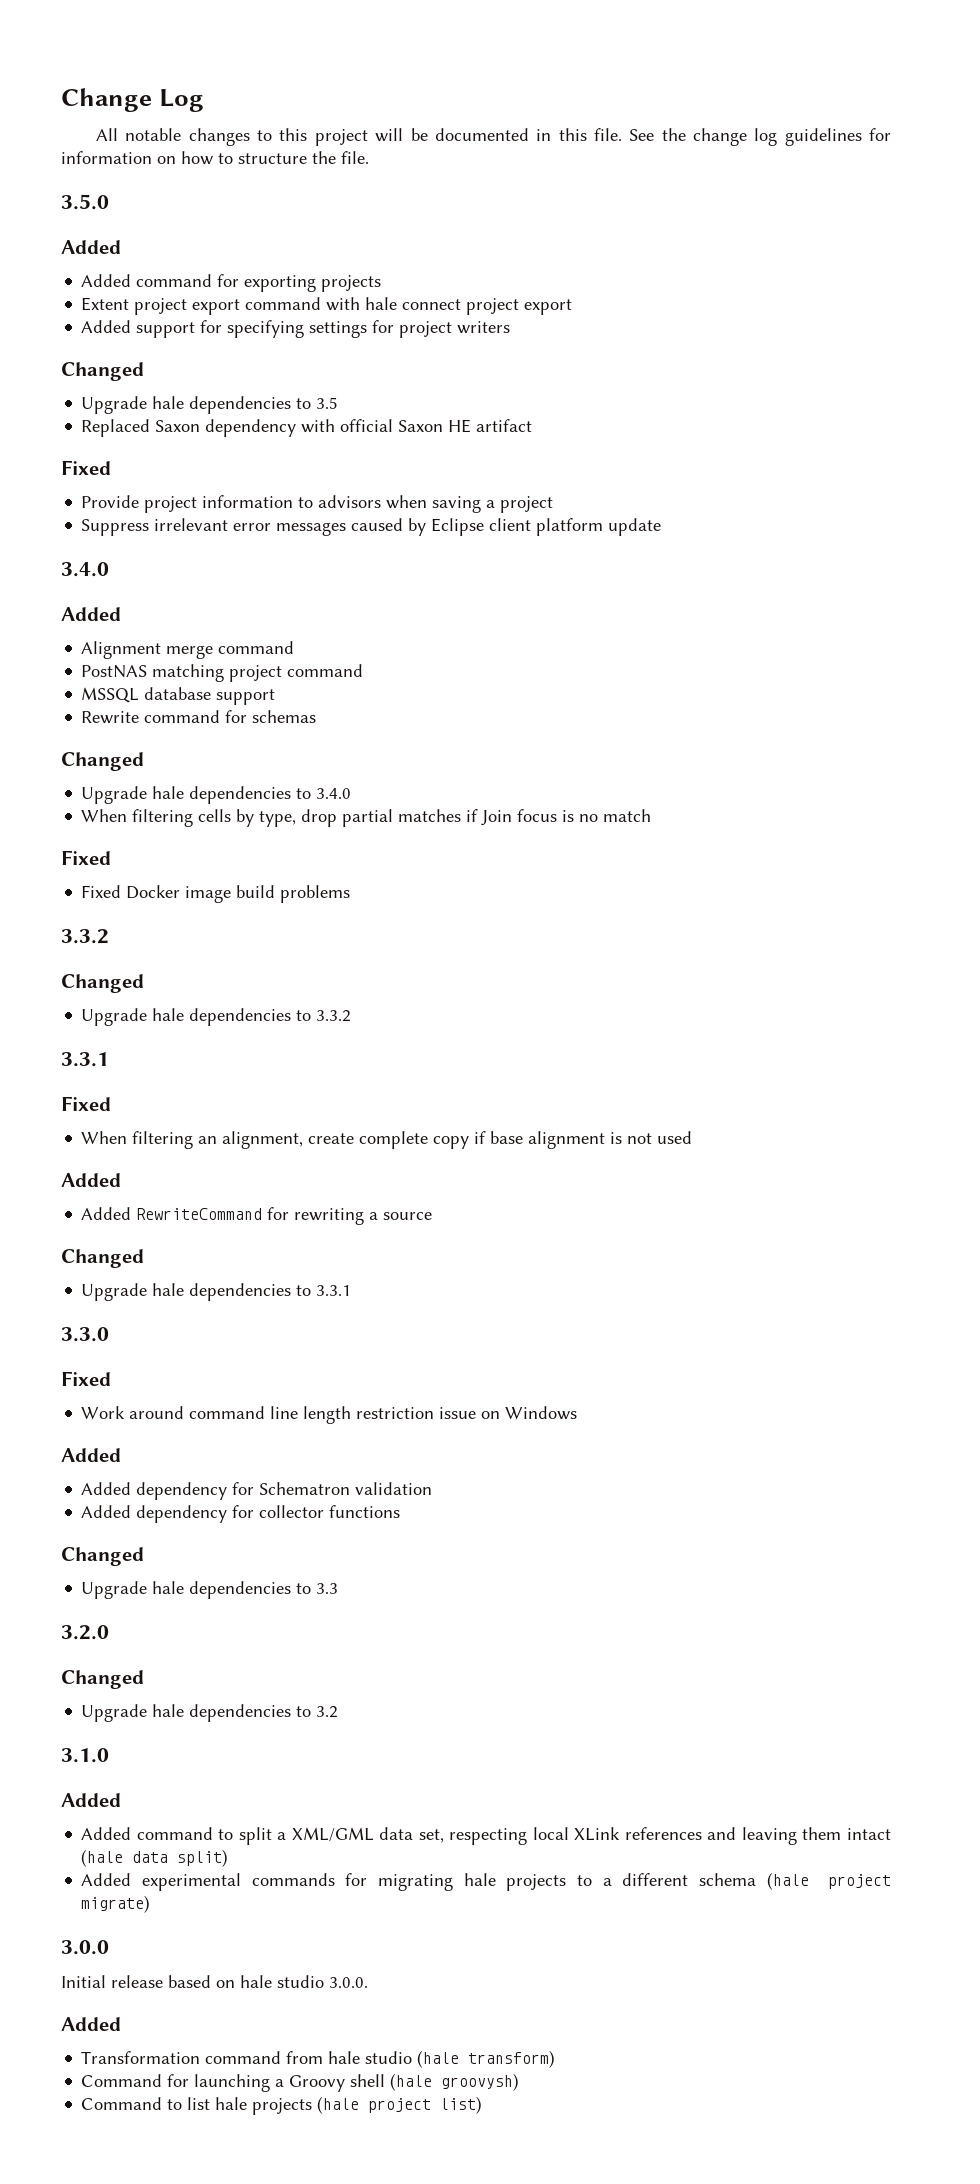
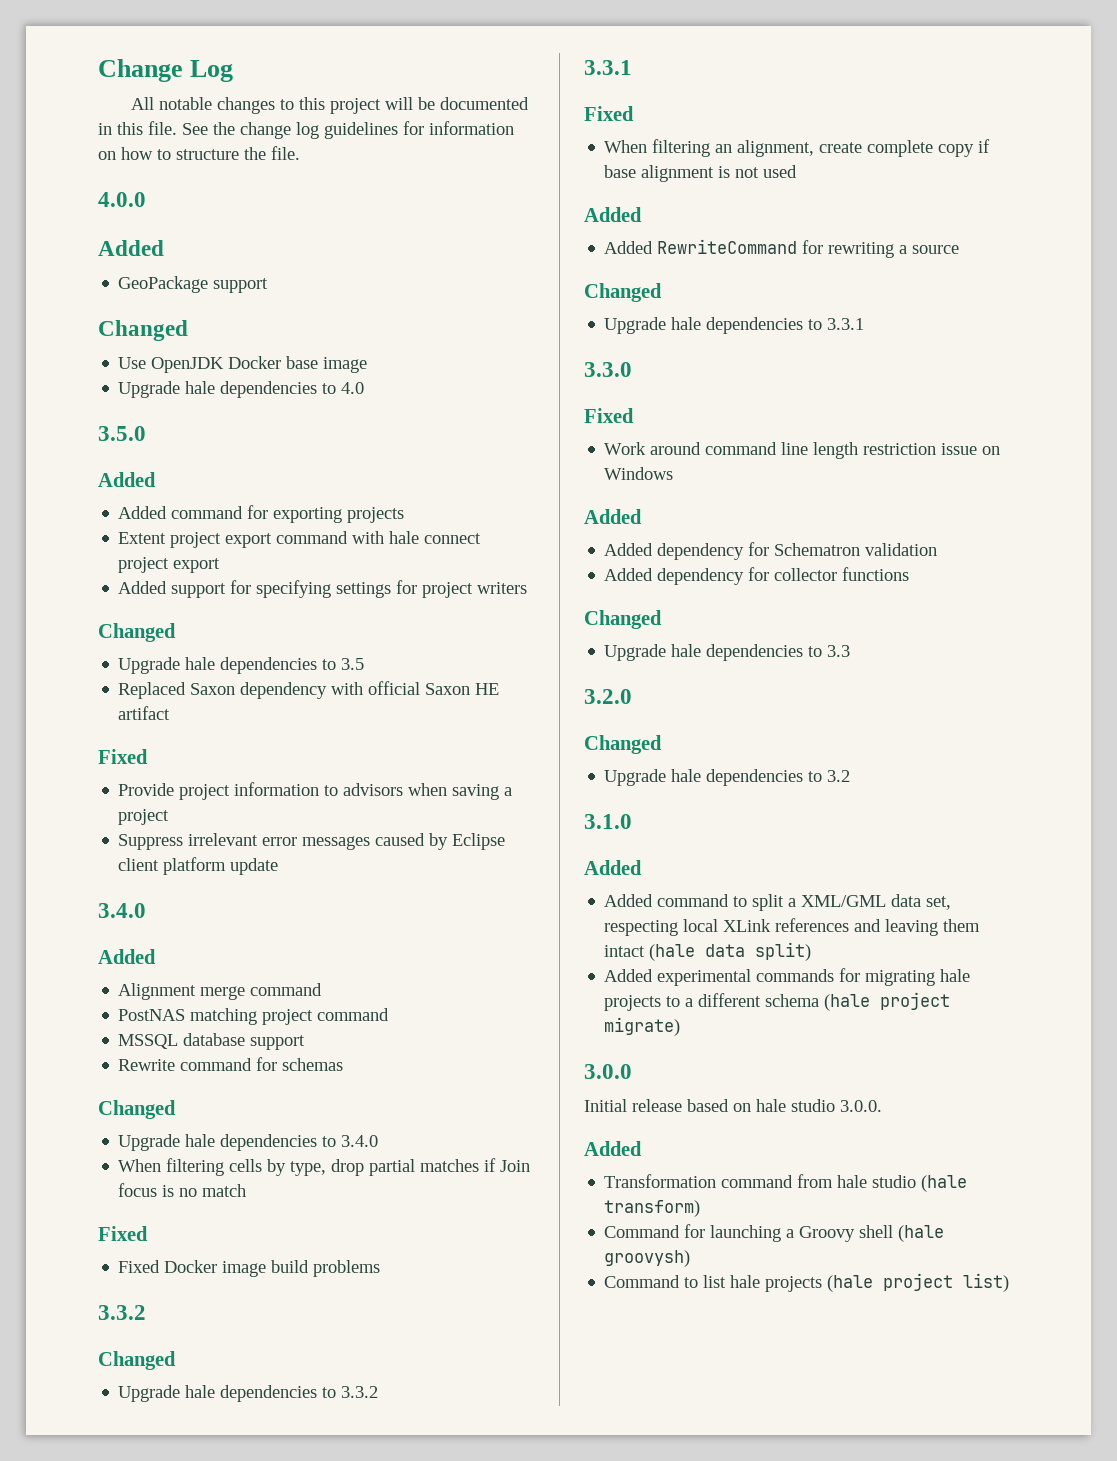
(369, 157) none -> [98,192,146,207] [98,240,164,256] [118,276,269,293] [98,320,188,341] [118,356,368,373] [118,381,365,398] // 4.0.0 // Added // GeoPackage support // Changed // Use OpenJDK Docker base image // Upgrade hale dependencies to 4.0

